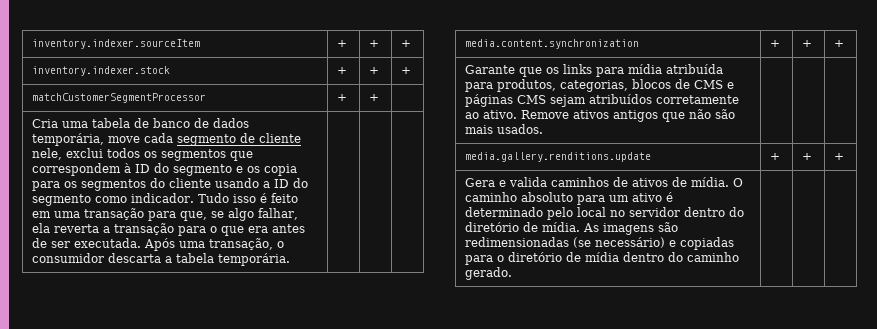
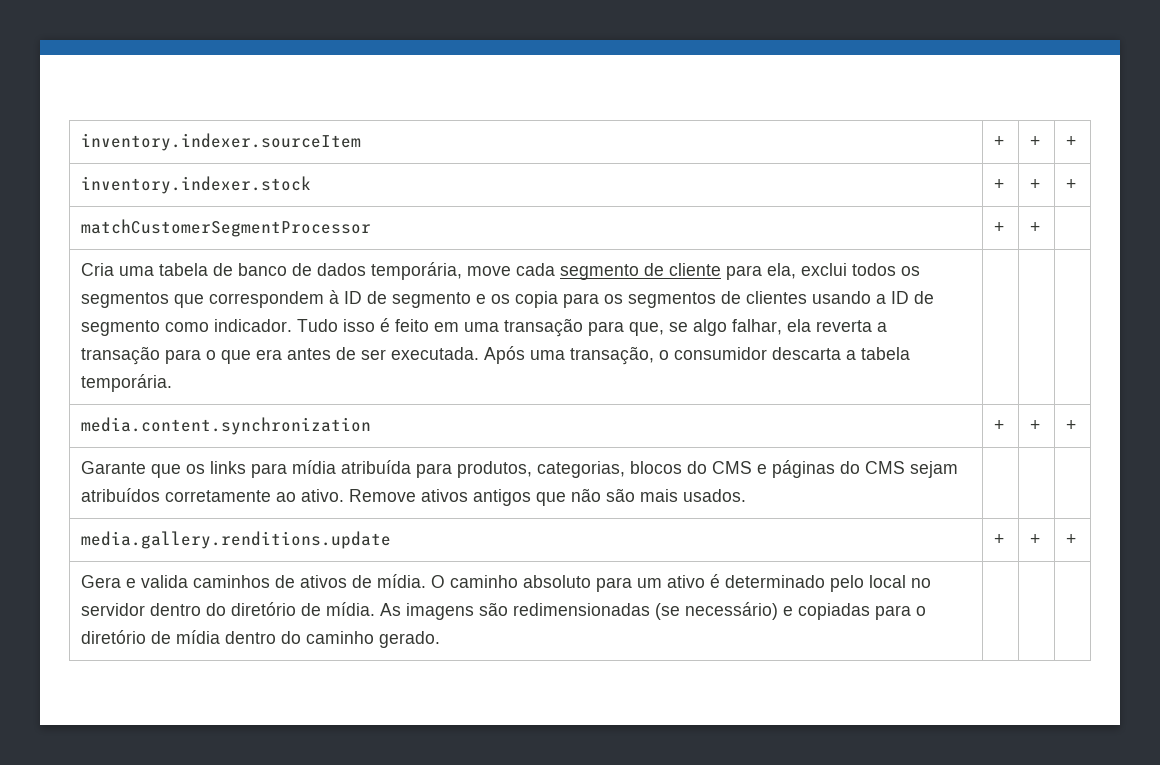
[32,148,63,160] nele, -> [726,263,797,280] para ela,
[154,163,170,173] do -> [367,291,388,304] de
[150,178,212,188] do cliente -> [721,291,808,304] de clientes
[293,178,309,188] do -> [914,291,935,304] de
[675,79,691,89] de -> [687,461,708,474] do
(514, 100) none -> [840,461,861,474] do

